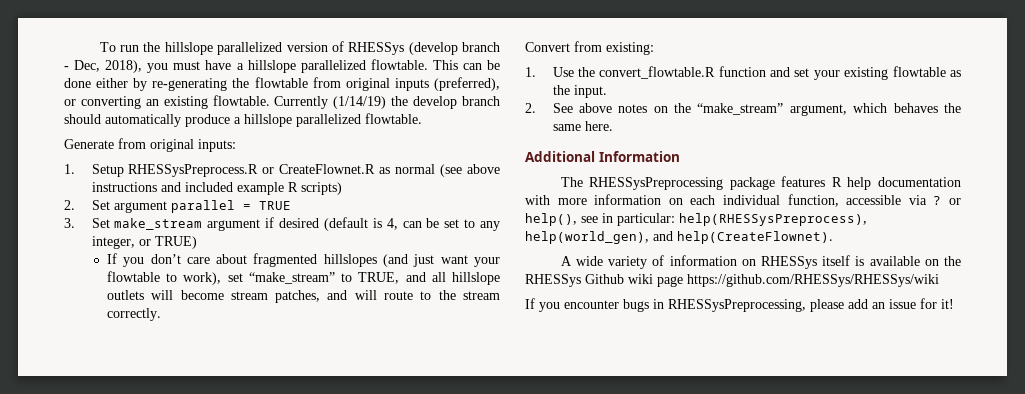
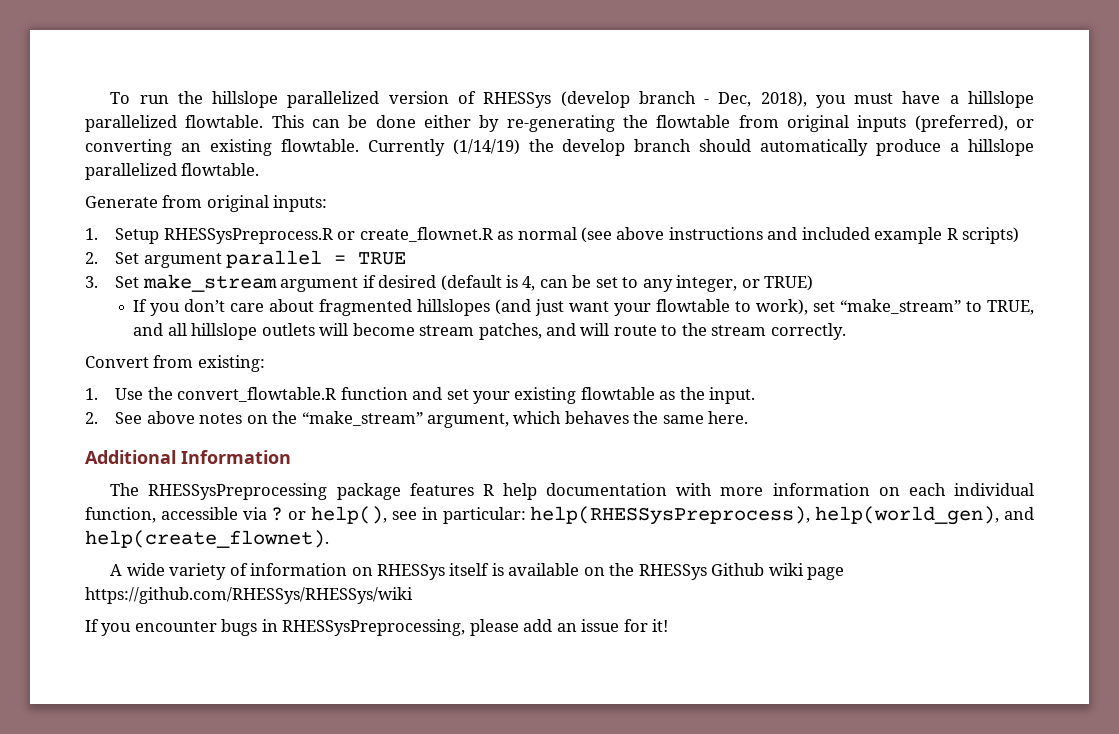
[279,164,376,174] CreateFlownet.R -> [359,227,493,242] create_flownet.R
[677,231,833,244] help(CreateFlownet). -> [85,530,329,548] help(create_flownet).

